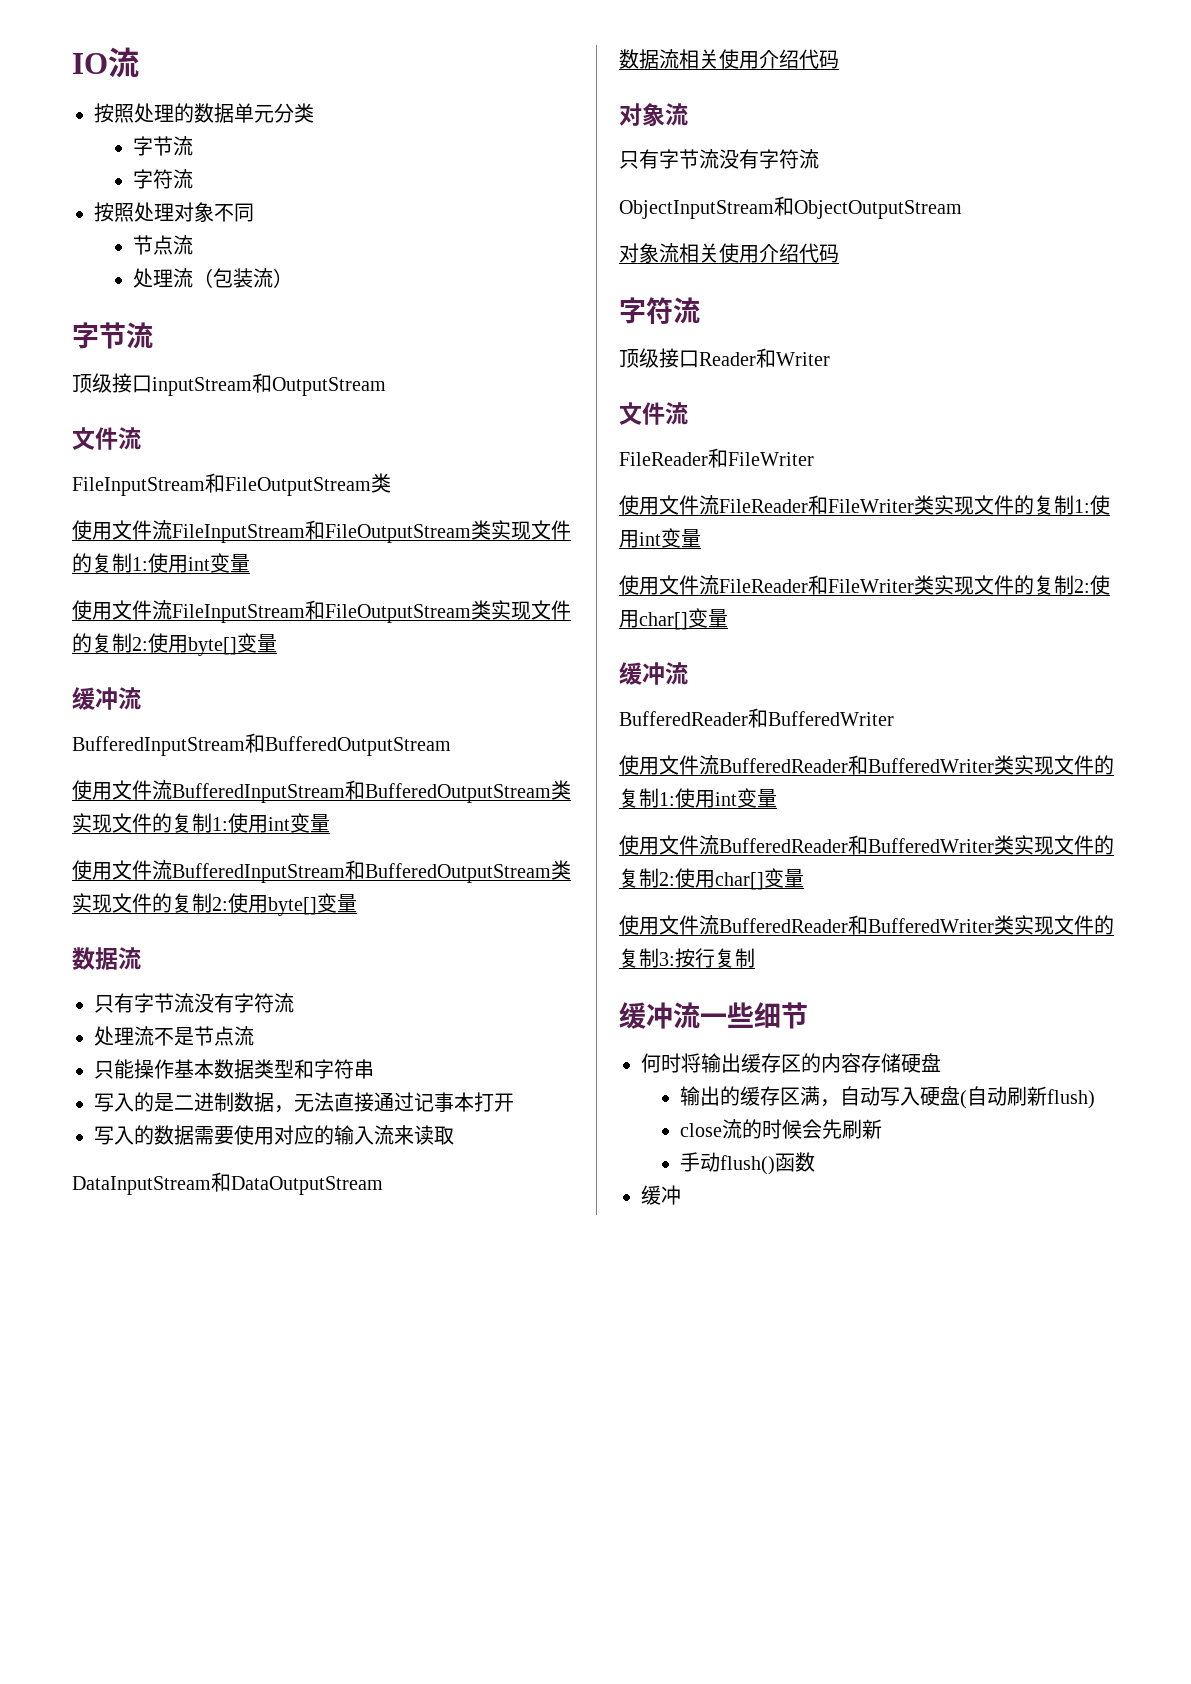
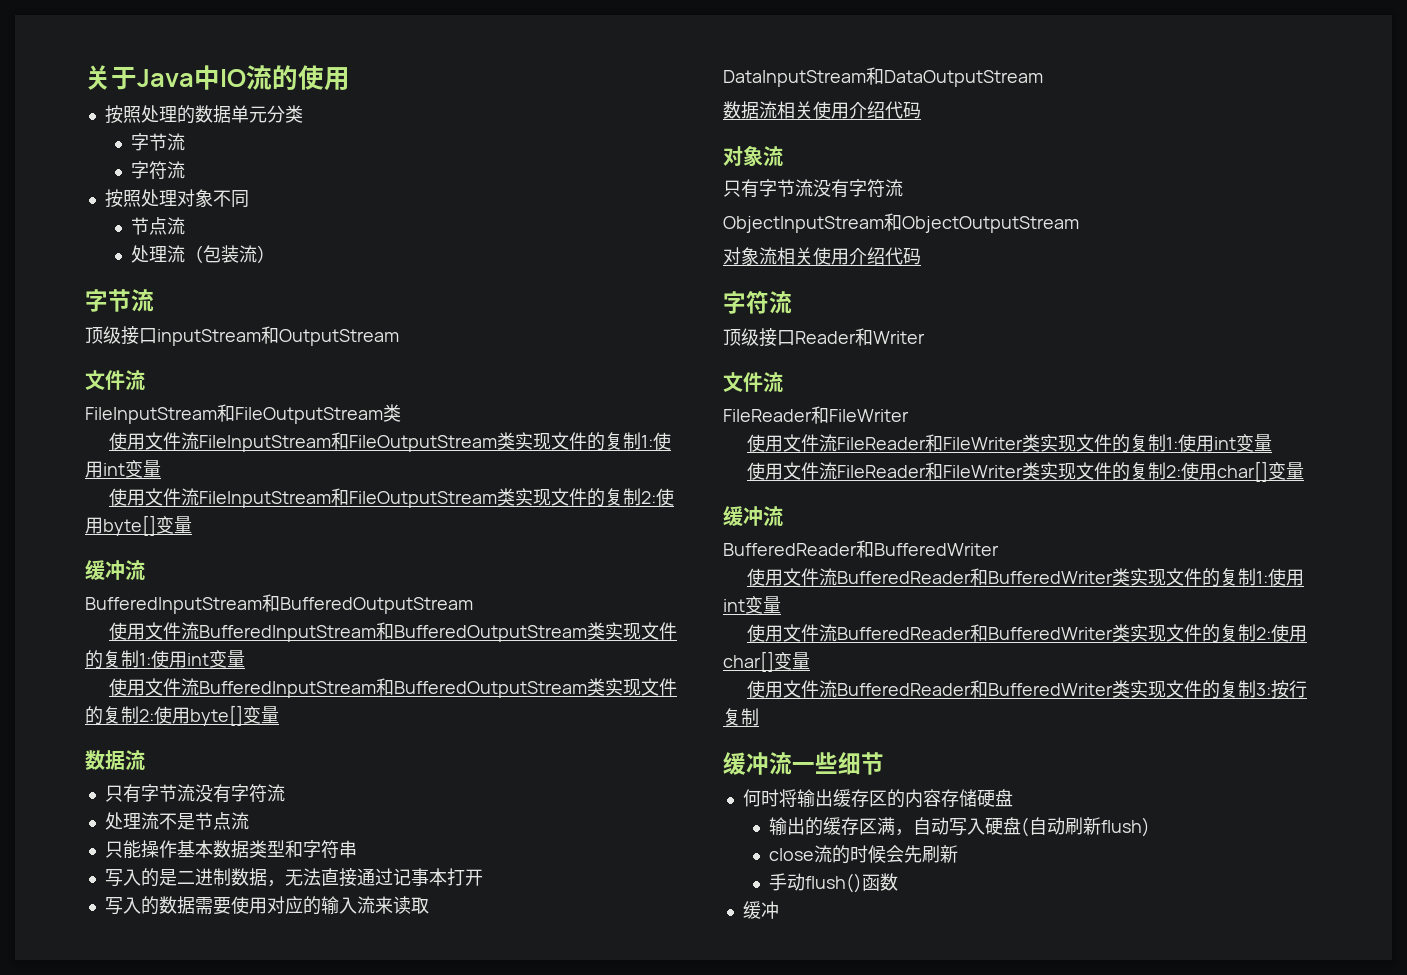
(72, 63) none -> [85,65,220,90] 关于Java中
(139, 62) none -> [272,65,350,91] 的使用

